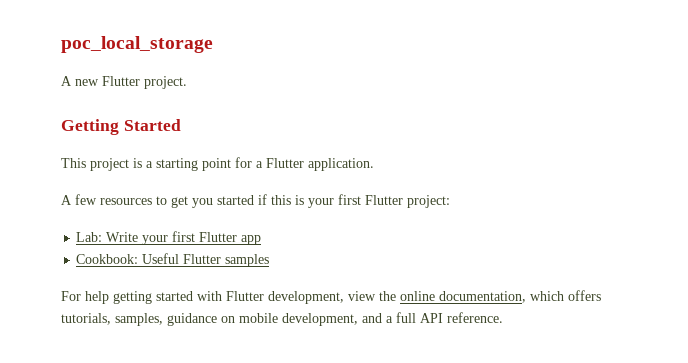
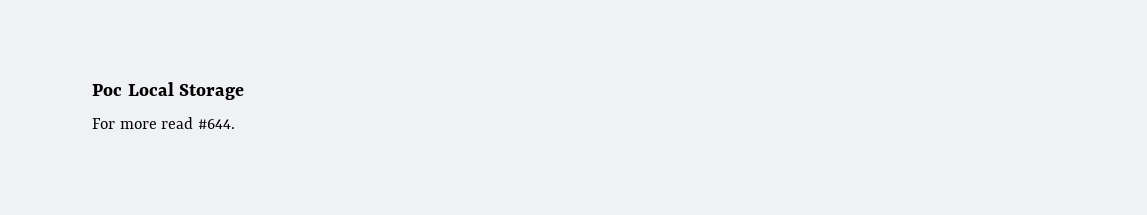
[61,36,213,53] [61,76,187,89] [61,119,181,135] [61,157,374,171] [61,194,450,208] [76,231,262,245] [76,253,270,267] [61,290,601,304] [61,312,503,326] poc_local_storage // A new Flutter project. // Getting Started // This project is a starting point for a Flutter application. // A few resources to get you started if this is your first Flutter project: // Lab: Write your first Flutter app // Cookbook: Useful Flutter samples // For help getting started with Flutter development, view the online documentation, which offers tutorials, samples, guidance on mobile development, and a full API reference. -> [92,82,245,100] [92,117,236,129] Poc Local Storage // For more read #644.

